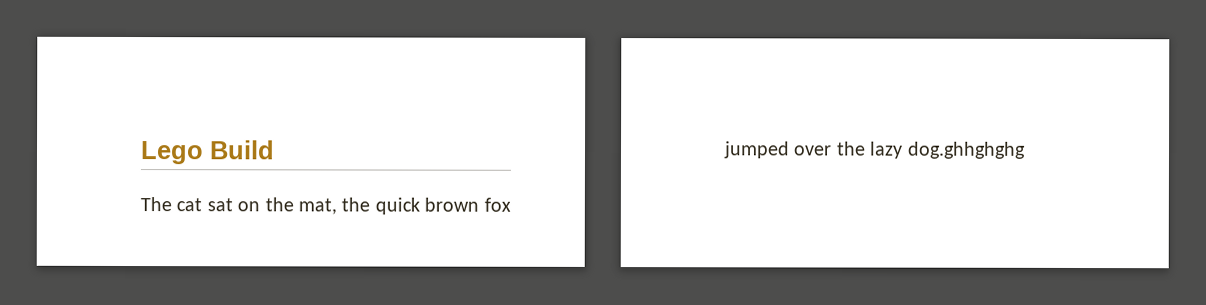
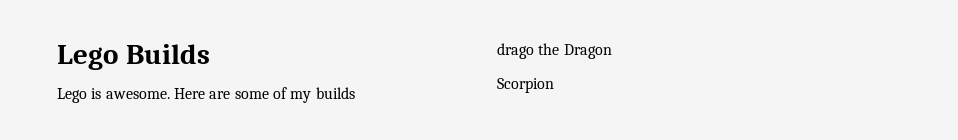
[140,140,275,165] [140,197,511,215] [723,141,1026,159] Lego Build // The cat sat on the mat, the quick brown fox jumped over the lazy dog.ghhghghg -> [57,44,210,70] [57,87,355,103] [497,43,612,59] [497,78,554,93] Lego Builds // Lego is awesome. Here are some of my builds // drago the Dragon // Scorpion

